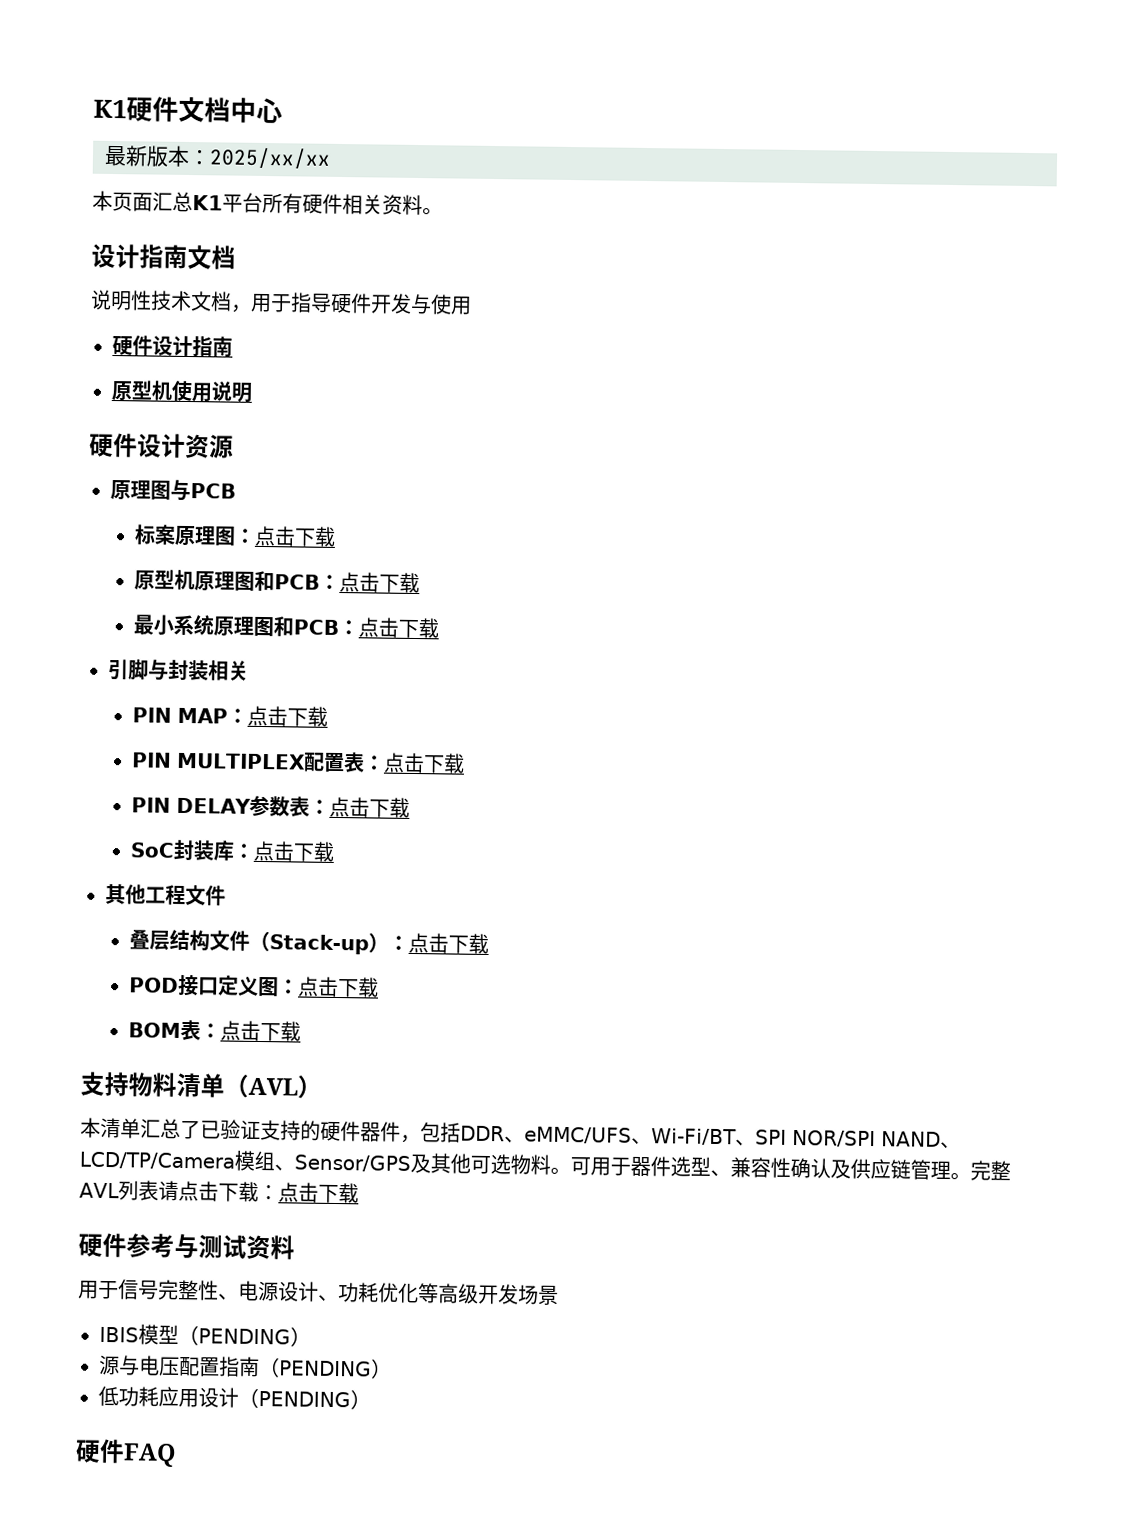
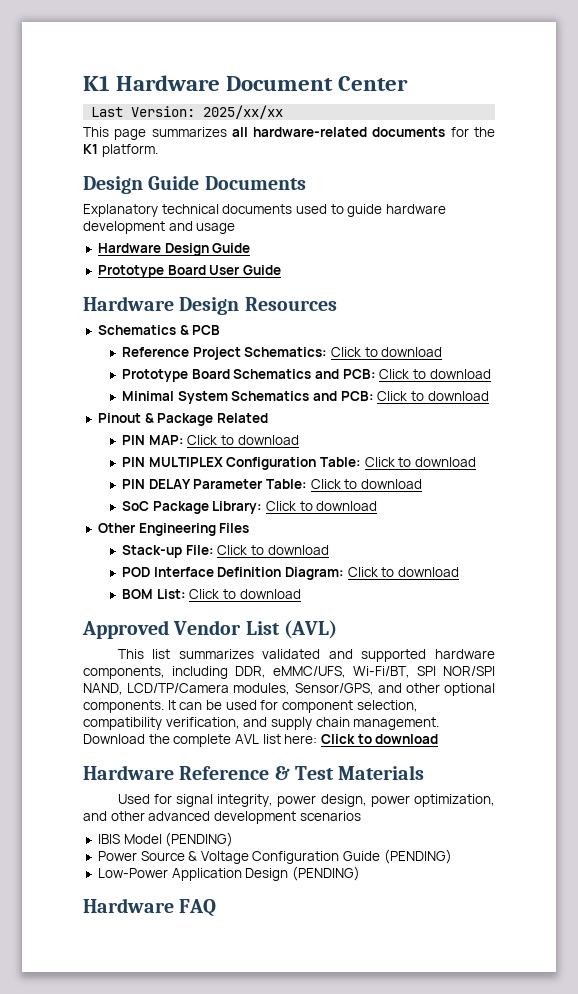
[93,96,283,124] [104,145,331,169] [92,190,443,216] [91,243,236,270] [90,289,472,315] [112,335,233,357] [111,380,253,403] [89,433,234,459] [110,479,236,502] [134,524,337,547] [134,569,421,594] [133,614,440,639] [108,658,249,681] [132,705,329,727] [131,752,465,774] [131,795,411,818] [130,839,336,862] [105,883,226,906] [129,929,490,955] [129,974,380,998] [128,1019,302,1042] [80,1071,322,1099] [80,1117,961,1149] [79,1150,1011,1181] [79,1180,359,1204] [78,1232,295,1260] [78,1279,559,1305] [99,1324,311,1347] [99,1354,392,1379] [98,1385,371,1410] [75,1438,125,1464] K1硬件文档中心 // 最新版本：2025/xx/xx // 本页面汇总K1平台所有硬件相关资料。 // 设计指南文档 // 说明性技术文档，用于指导硬件开发与使用 // 硬件设计指南 // 原型机使用说明 // 硬件设计资源 // 原理图与PCB // 标案原理图：点击下载 // 原型机原理图和PCB：点击下载 // 最小系统原理图和PCB：点击下载 // 引脚与封装相关 // PIN MAP：点击下载 // PIN MULTIPLEX配置表：点击下载 // PIN DELAY参数表：点击下载 // SoC封装库：点击下载 // 其他工程文件 // 叠层结构文件（Stack-up）：点击下载 // POD接口定义图：点击下载 // BOM表：点击下载 // 支持物料清单（AVL） // 本清单汇总了已验证支持的硬件器件，包括DDR、eMMC/UFS、Wi-Fi/BT、SPI NOR/SPI NAND、LCD/TP/Camera模组、Sensor/GPS及其他可选物料。可用于器件选型、兼容性确认及供应链管理。完整AVL列表请点击下载：点击下载 // 硬件参考与测试资料 // 用于信号完整性、电源设计、功耗优化等高级开发场景 // IBIS模型（PENDING） // 源与电压配置指南（PENDING） // 低功耗应用设计（PENDING） // 硬件 -> [83,75,409,91] [91,105,284,119] [83,127,495,140] [83,144,158,157] [83,175,306,194] [83,204,446,217] [83,221,236,234] [97,243,251,256] [97,265,281,278] [83,296,337,315] [97,325,221,335] [122,347,443,360] [122,369,491,382] [122,391,489,404] [97,413,268,426] [122,435,299,445] [122,457,476,470] [122,479,422,489] [122,501,378,514] [97,523,250,536] [122,545,329,558] [122,567,459,580] [122,589,301,599] [82,620,337,639] [117,649,495,662] [83,666,495,679] [83,683,496,696] [83,700,418,713] [83,717,440,730] [83,734,439,747] [83,765,425,780] [117,794,496,807] [83,811,361,824] [97,832,234,847] [97,849,452,864] [97,866,360,881] [83,898,174,913] K1 Hardware Document Center // Last Version: 2025/xx/xx // This page summarizes all hardware-related documents for the K1 platform. // Design Guide Documents // Explanatory technical documents used to guide hardware development and usage // Hardware Design Guide // Prototype Board User Guide // Hardware Design Resources // Schematics & PCB // Reference Project Schematics: Click to download // Prototype Board Schematics and PCB: Click to download // Minimal System Schematics and PCB: Click to download // Pinout & Package Related // PIN MAP: Click to download // PIN MULTIPLEX Configuration Table: Click to download // PIN DELAY Parameter Table: Click to download // SoC Package Library: Click to download // Other Engineering Files // Stack-up File: Click to download // POD Interface Definition Diagram: Click to download // BOM List: Click to download // Approved Vendor List (AVL) // This list summarizes validated and supported hardware components, including DDR, eMMC/UFS, Wi-Fi/BT, SPI NOR/SPI NAND, LCD/TP/Camera modules, Sensor/GPS, and other optional components. It can be used for component selection, compatibility verification, and supply chain management. Download the complete AVL list here: Click to download // Hardware Reference & Test Materials // Used for signal integrity, power design, power optimization, and other advanced development scenarios // IBIS Model (PENDING) // Power Source & Voltage Configuration Guide (PENDING) // Low-Power Application Design (PENDING) // Hardware

